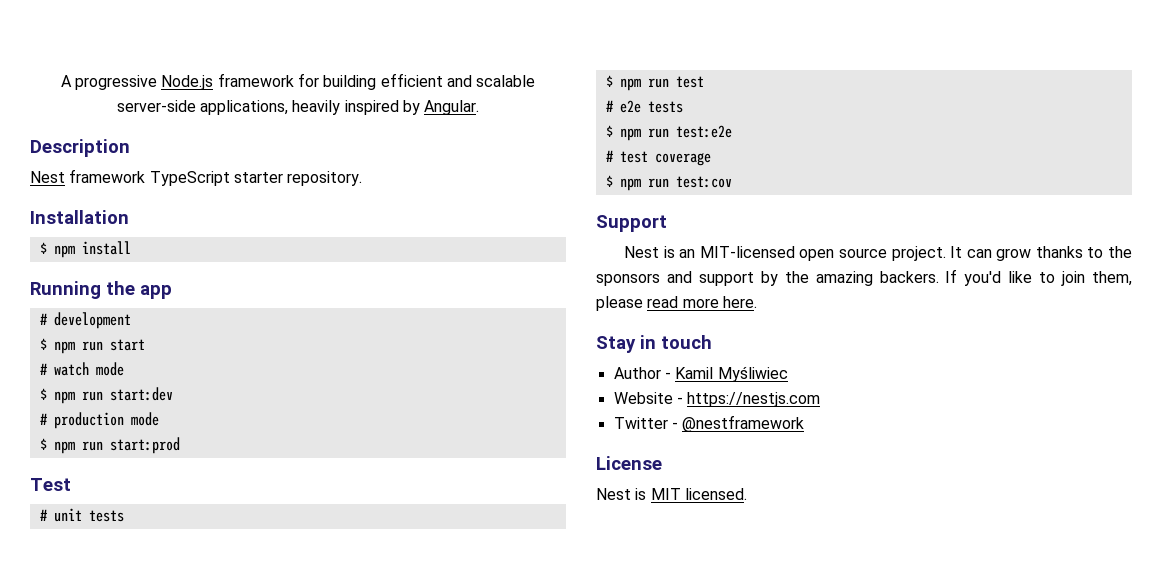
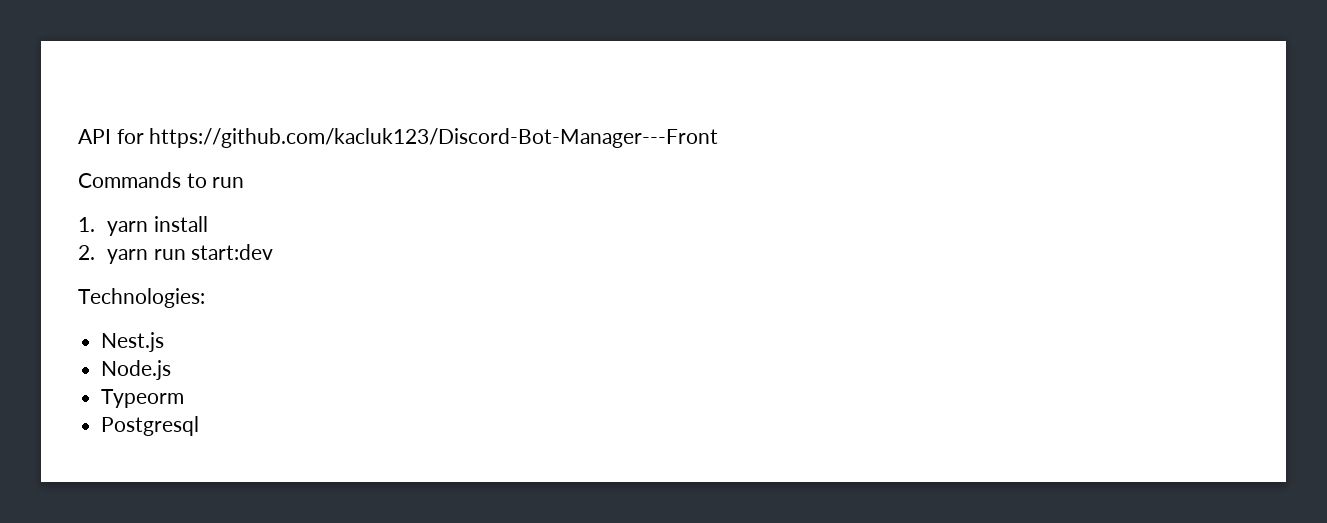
[60,73,536,90] [116,100,480,115] [30,139,130,157] [30,169,363,186] [30,210,129,224] [39,241,131,258] [30,281,172,299] [39,312,131,329] [39,338,145,354] [39,362,124,376] [39,387,173,404] [39,412,159,429] [39,437,180,454] [30,478,71,491] [39,508,124,522] [605,75,704,91] [605,100,683,113] [605,125,732,141] [605,150,711,166] [605,175,732,191] [596,215,667,232] [624,246,1132,261] [596,269,1132,286] [596,296,757,311] [596,335,712,353] [613,366,788,382] [613,392,821,407] [613,415,805,432] [596,456,662,470] [596,488,747,500] A progressive Node.js framework for building efficient and scalable server-side applications, heavily inspired by Angular. // Description // Nest framework TypeScript starter repository. // Installation // $ npm install // Running the app // # development // $ npm run start // # watch mode // $ npm run start:dev // # production mode // $ npm run start:prod // Test // # unit tests // $ npm run test // # e2e tests // $ npm run test:e2e // # test coverage // $ npm run test:cov // Support // Nest is an MIT-licensed open source project. It can grow thanks to the sponsors and support by the amazing backers. If you'd like to join them, please read more here. // Stay in touch // Author - Kamil Myśliwiec // Website - https://nestjs.com // Twitter - @nestframework // License // Nest is MIT licensed. -> [78,128,719,148] [78,172,245,188] [78,216,208,236] [78,244,274,264] [78,288,205,308] [101,332,165,352] [101,360,172,380] [101,389,185,408] [101,416,200,436] API for https://github.com/kacluk123/Discord-Bot-Manager---Front // Commands to run // 1. yarn install // 2. yarn run start:dev // Technologies: // Nest.js // Node.js // Typeorm // Postgresql

